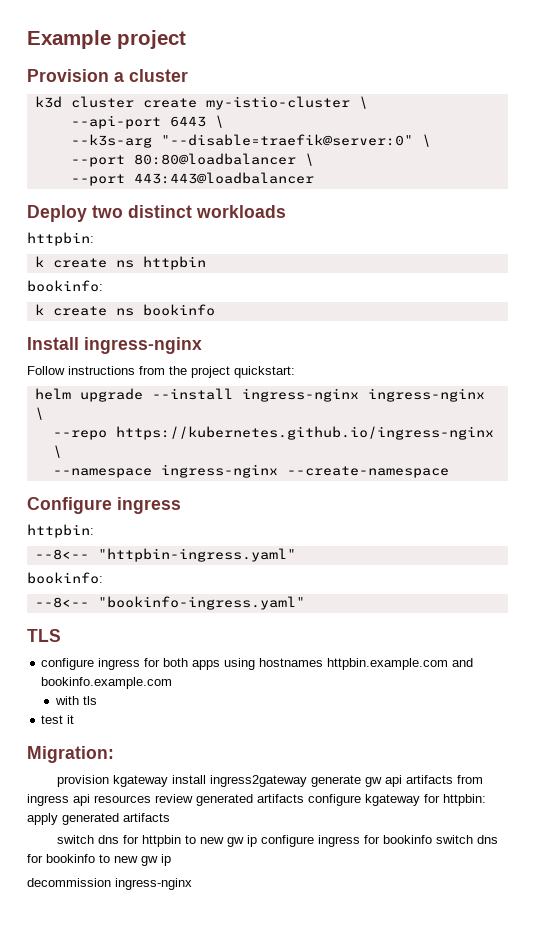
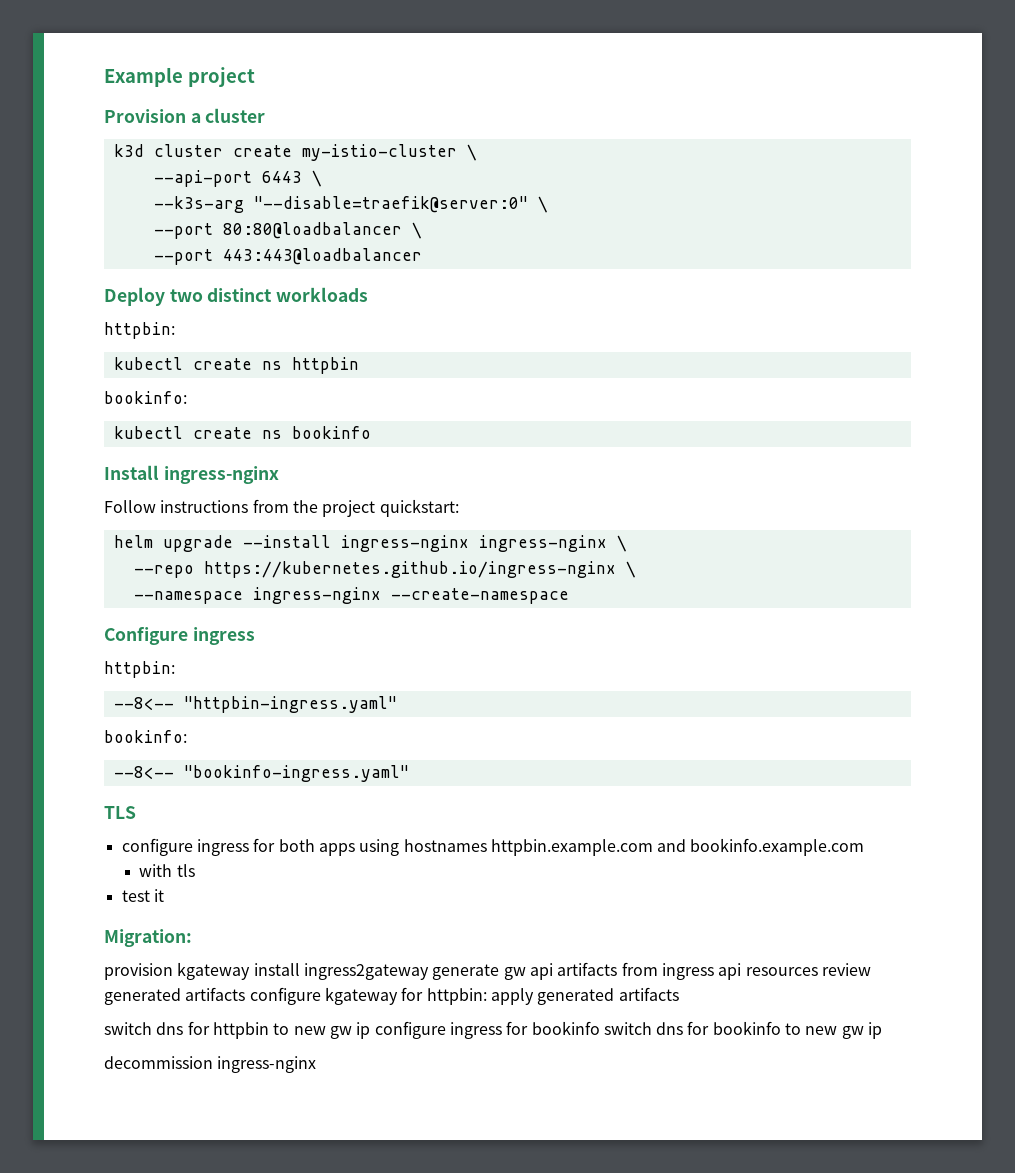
[34,256,44,267] k -> [113,357,183,370] kubectl
[34,304,44,315] k -> [113,426,183,439] kubectl

